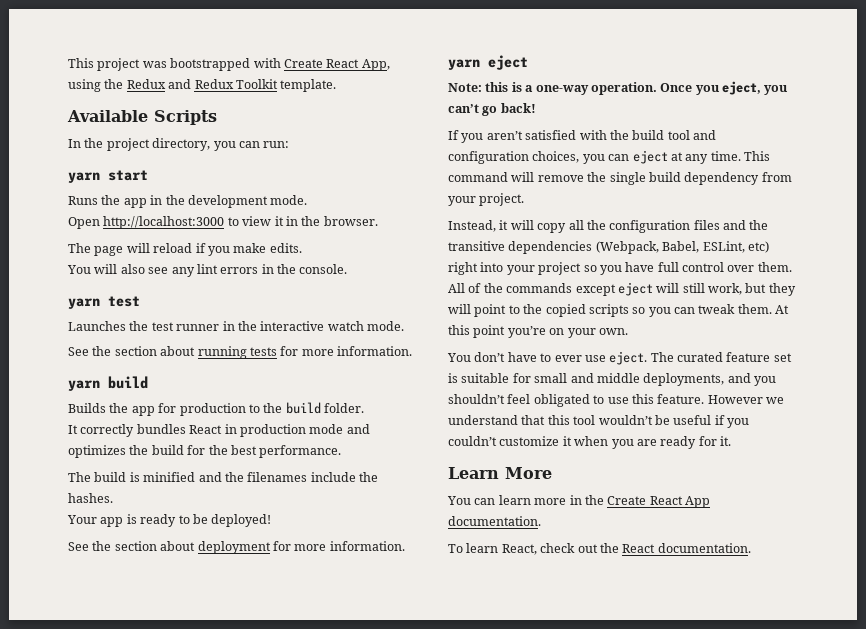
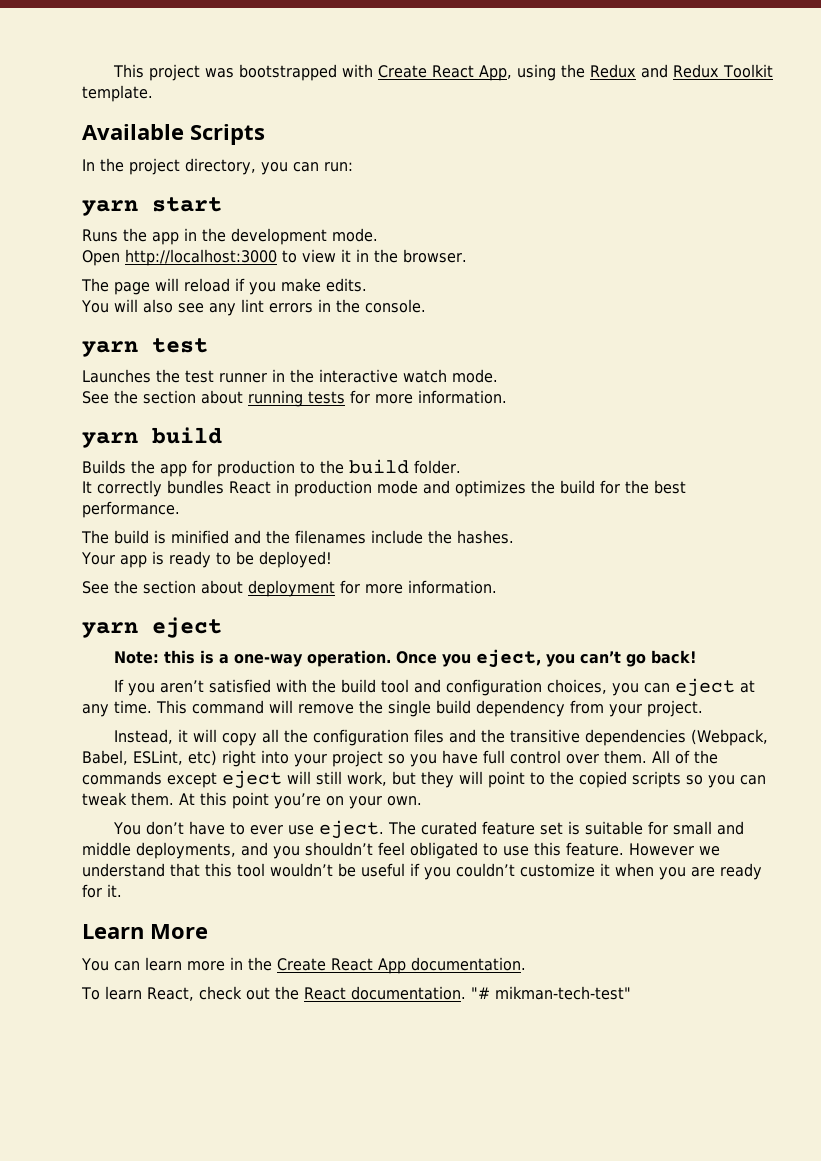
(751, 548) none -> [470,986,631,1000] "# mikman-tech-test"

